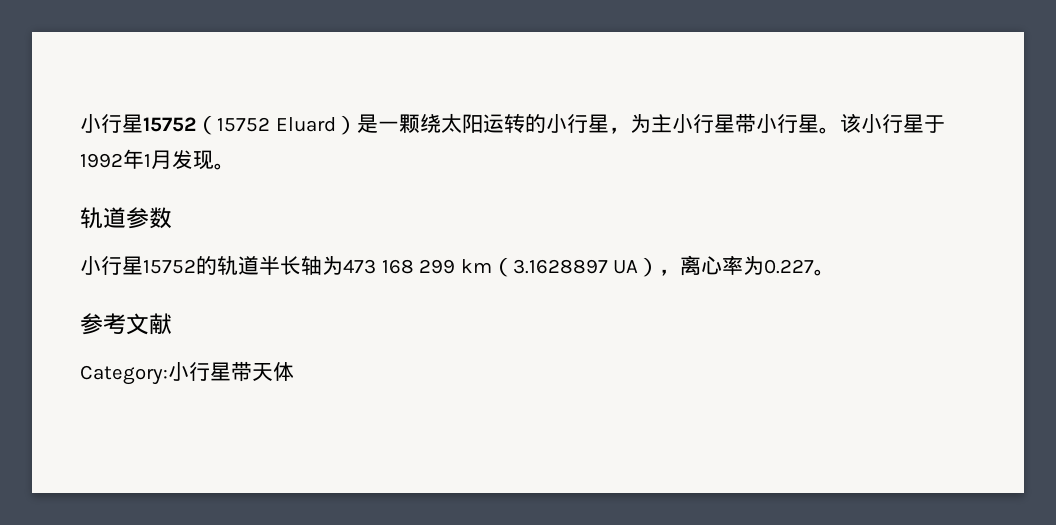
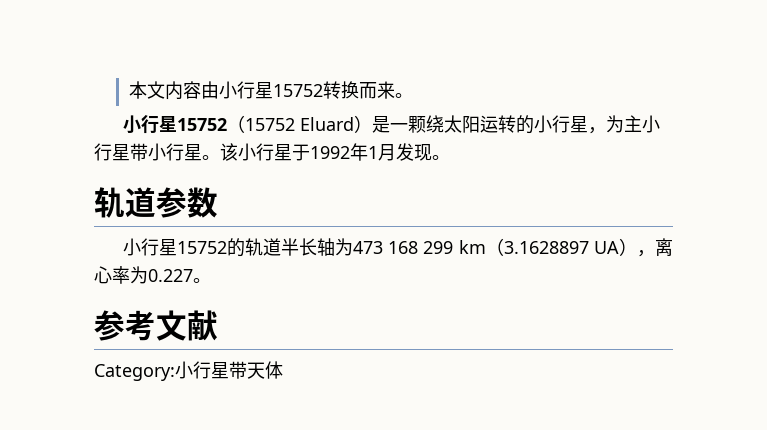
(80, 123) none -> [128,81,413,100] 本文内容由小行星15752转换而来。 //

